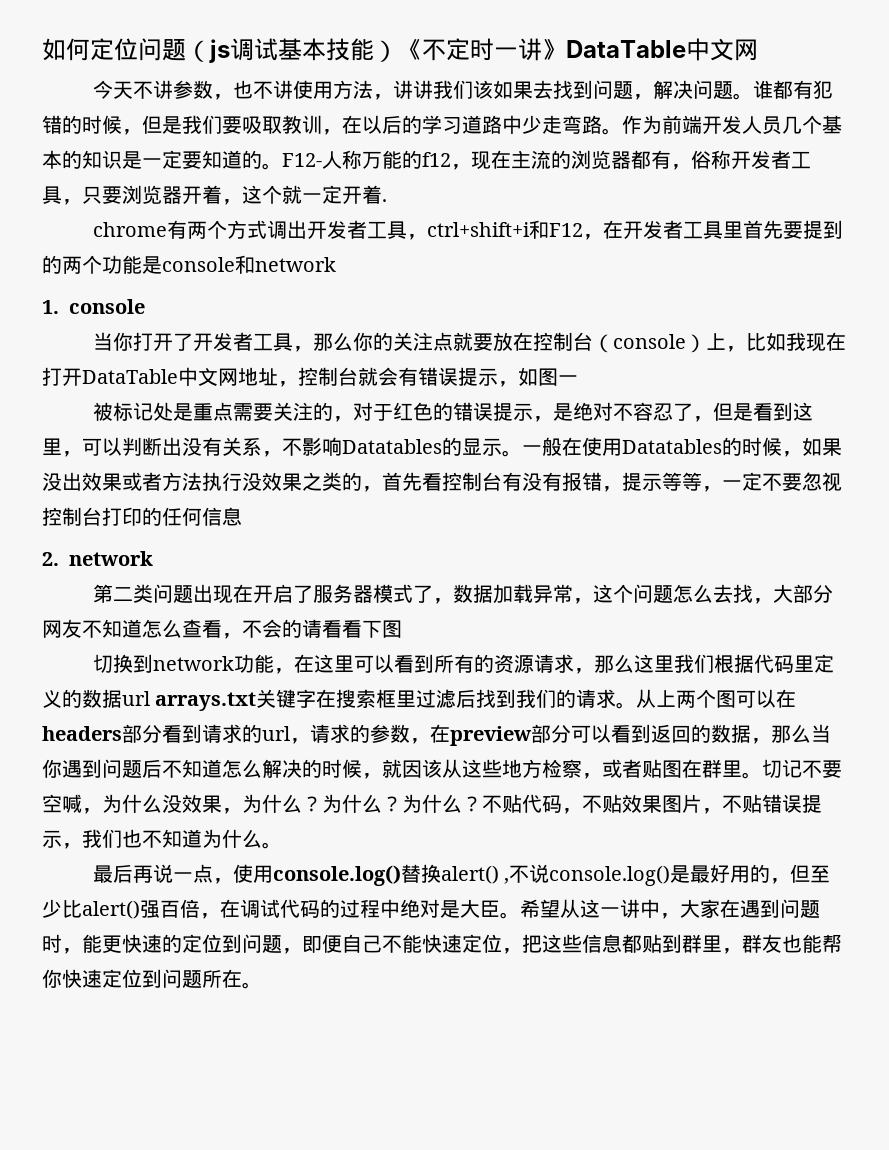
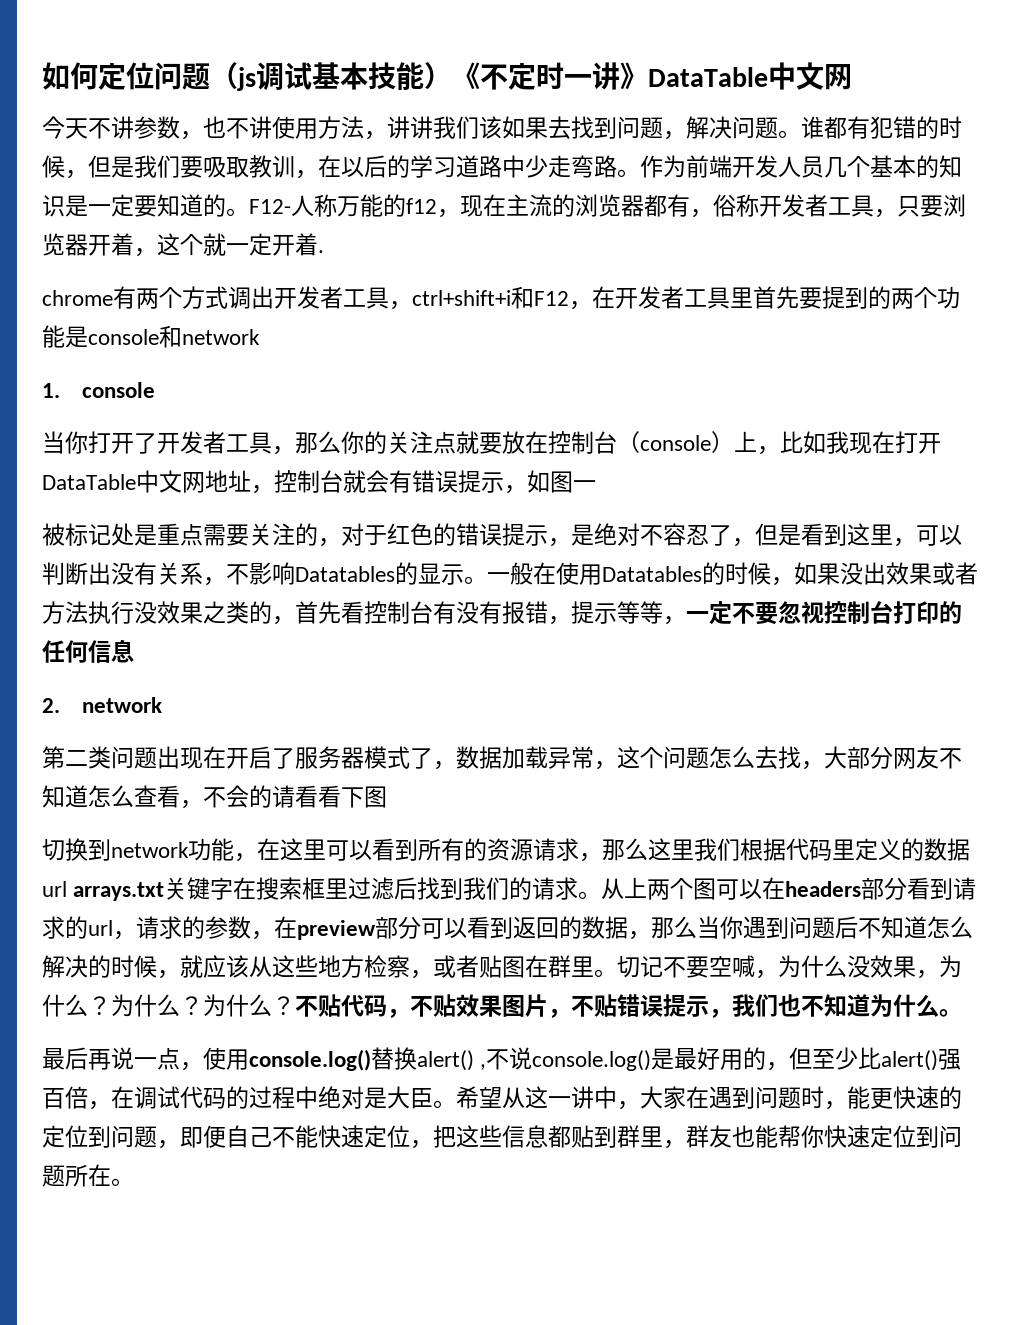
[402,760,422,778] 因 -> [203,955,226,978] 应

